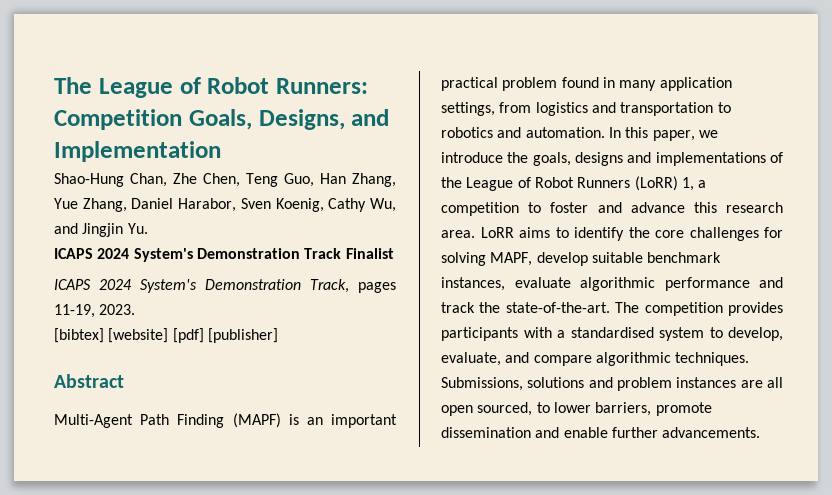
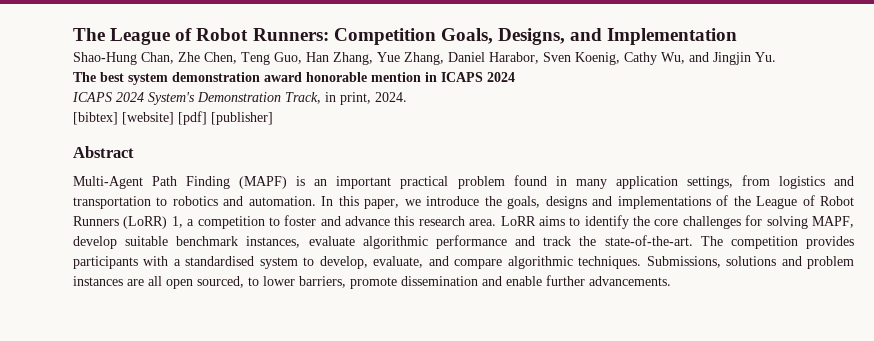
[54,248,394,262] ICAPS 2024 System's Demonstration Track Finalist -> [73,72,515,85] The best system demonstration award honorable mention in ICAPS 2024
[358,282,396,293] [54,304,136,318] pages 11-19, 2023. -> [325,92,407,105] in print, 2024.

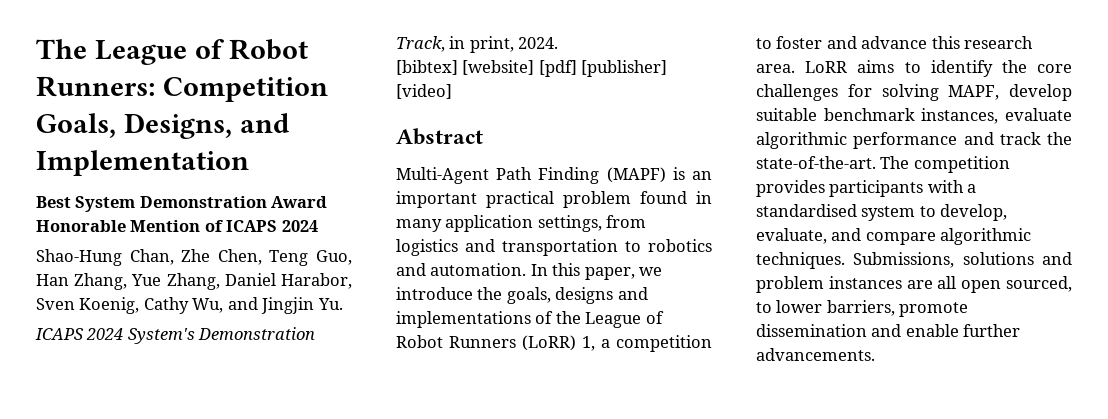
(738, 36) none -> [36,196,328,212] [36,220,318,232] // Best System Demonstration Award Honorable Mention of ICAPS 2024
[73,72,515,85] // The best system demonstration award honorable mention in ICAPS 2024 -> (343, 304) none
(273, 118) none -> [396,84,452,99] [video]

